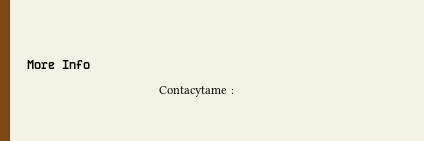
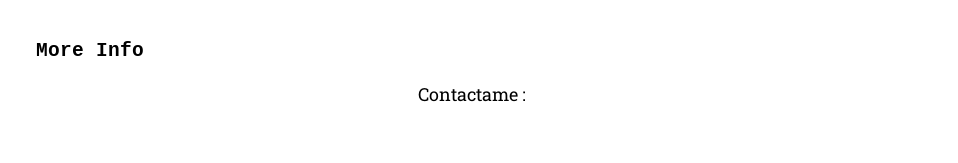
[159,86,228,97] Contacytame -> [417,88,518,102] Contactame

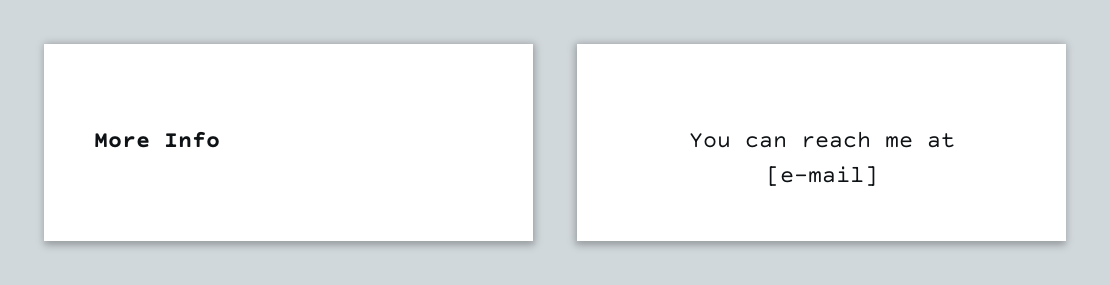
[417,88,527,102] Contactame : -> [688,131,955,148] [765,166,878,186] You can reach me at [e-mail]

